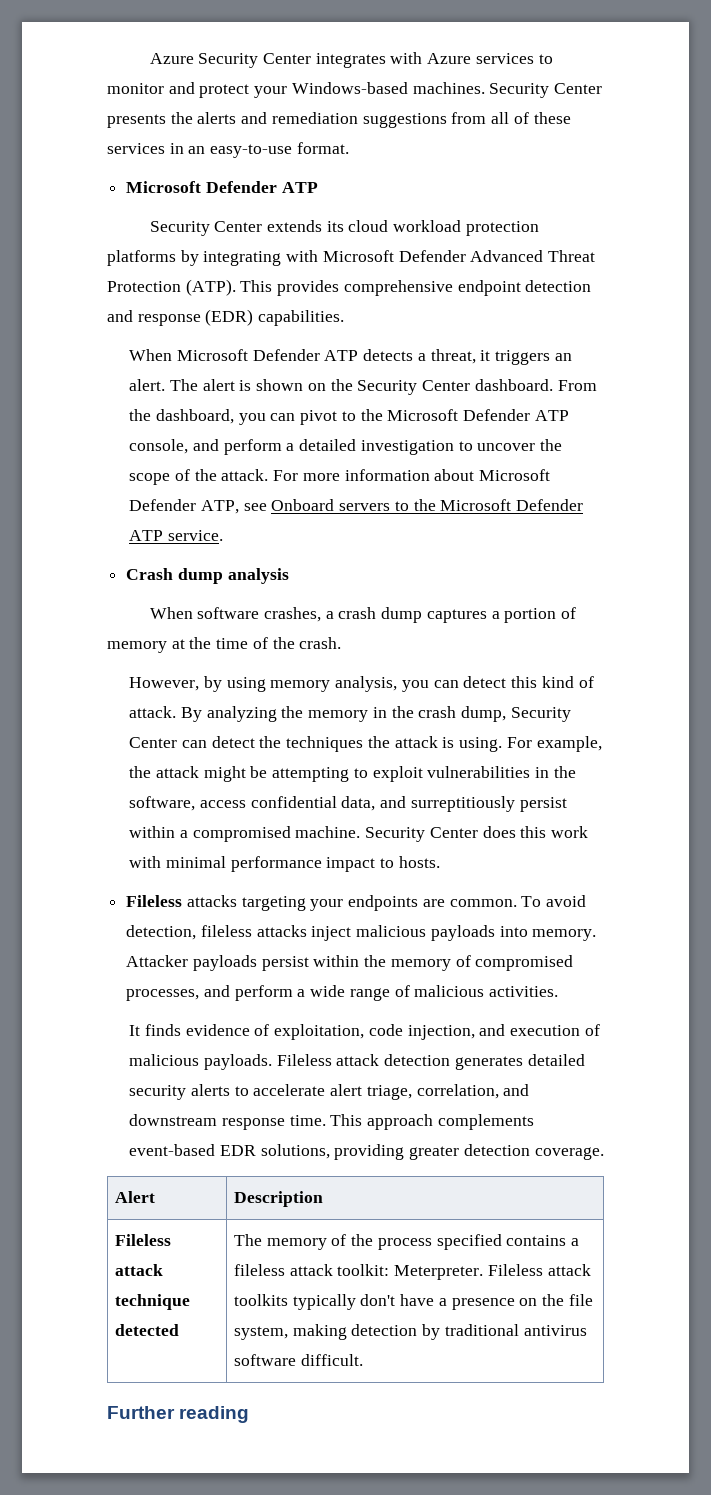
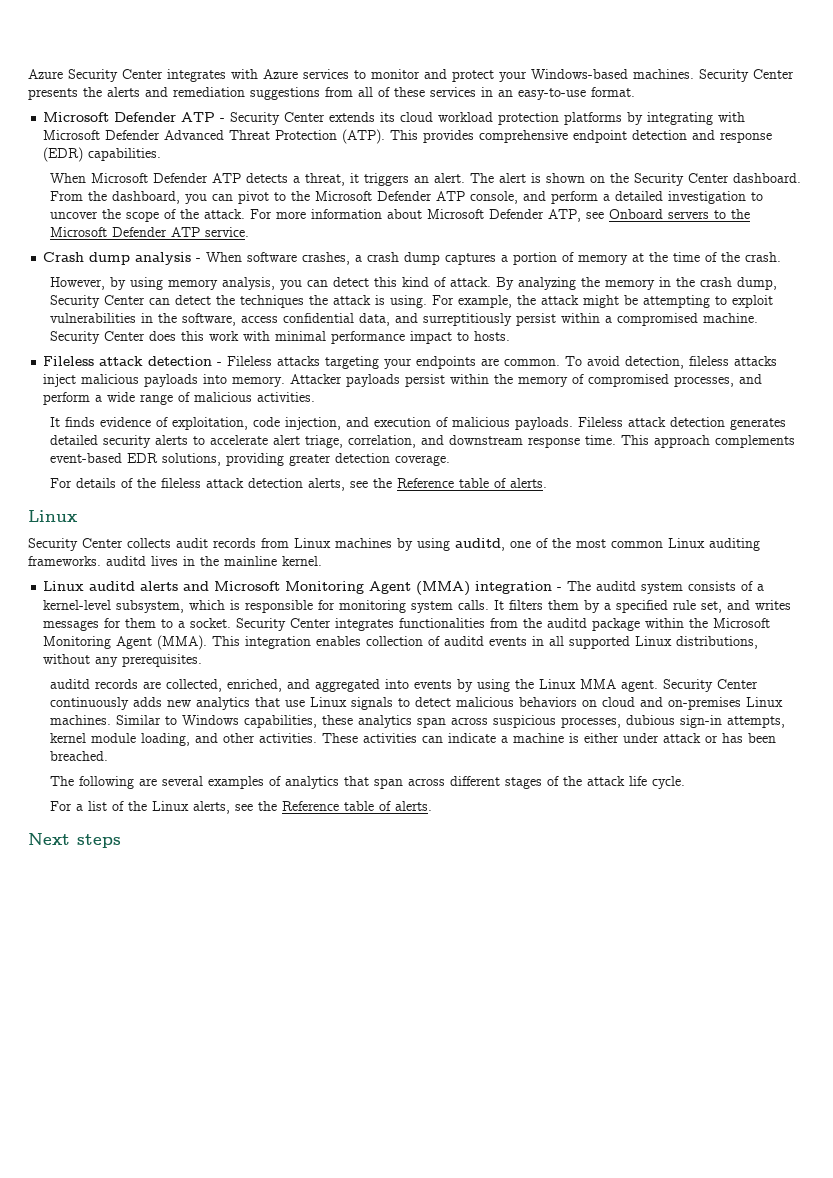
(318, 187) // -> [220,118,226,122] -
(289, 576) // -> [196,258,202,262] -
(183, 901) none -> [99,356,273,366] attack detection - Fileless
[114,1191,155,1203] [233,1191,323,1207] [114,1234,171,1246] [114,1264,163,1276] [114,1294,190,1310] [114,1324,179,1336] [233,1234,579,1250] [233,1264,591,1280] [233,1294,593,1310] [233,1324,587,1340] [233,1354,363,1366] [107,1406,250,1423] // Alert | Description // Fileless attack technique detected | The memory of the process specified contains a fileless attack toolkit: Meterpreter. Fileless attack toolkits typically don't have a presence on the file system, making detection by traditional antivirus software difficult. // Further reading -> [50,478,548,491] [28,510,78,522] [28,538,760,551] [28,556,322,566] [43,581,765,596] [43,600,792,613] [43,618,771,631] [43,635,759,650] [43,654,203,667] [50,679,759,692] [50,697,784,710] [50,715,786,728] [50,733,777,746] [50,751,109,761] [50,776,686,789] [50,801,433,814] [28,833,121,848] // For details of the fileless attack detection alerts, see the Reference table of alerts. // Linux // Security Center collects audit records from Linux machines by using auditd, one of the most common Linux auditing frameworks. auditd lives in the mainline kernel. // Linux auditd alerts and Microsoft Monitoring Agent (MMA) integration - The auditd system consists of a kernel-level subsystem, which is responsible for monitoring system calls. It filters them by a specified rule set, and writes messages for them to a socket. Security Center integrates functionalities from the auditd package within the Microsoft Monitoring Agent (MMA). This integration enables collection of auditd events in all supported Linux distributions, without any prerequisites. // auditd records are collected, enriched, and aggregated into events by using the Linux MMA agent. Security Center continuously adds new analytics that use Linux signals to detect malicious behaviors on cloud and on-premises Linux machines. Similar to Windows capabilities, these analytics span across suspicious processes, dubious sign-in attempts, kernel module loading, and other activities. These activities can indicate a machine is either under attack or has been breached. // The following are several examples of analytics that span across different stages of the attack life cycle. // For a list of the Linux alerts, see the Reference table of alerts. // Next steps

